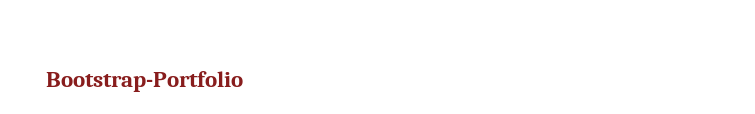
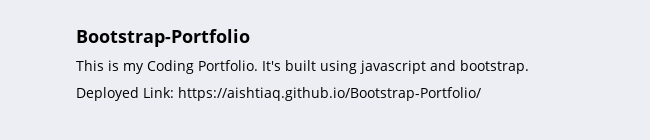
(243, 81) none -> [76,60,529,74] [76,87,481,101] // This is my Coding Portfolio. It's built using javascript and bootstrap. // Deployed Link: https://aishtiaq.github.io/Bootstrap-Portfolio/

